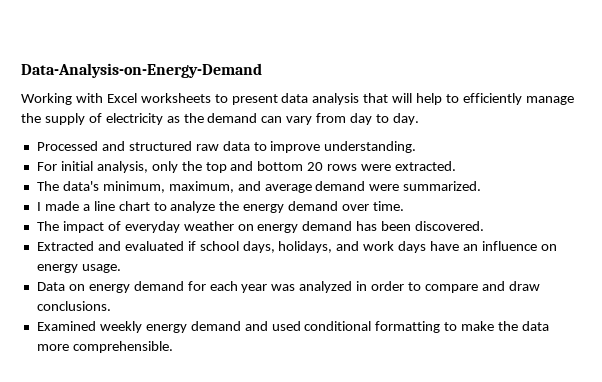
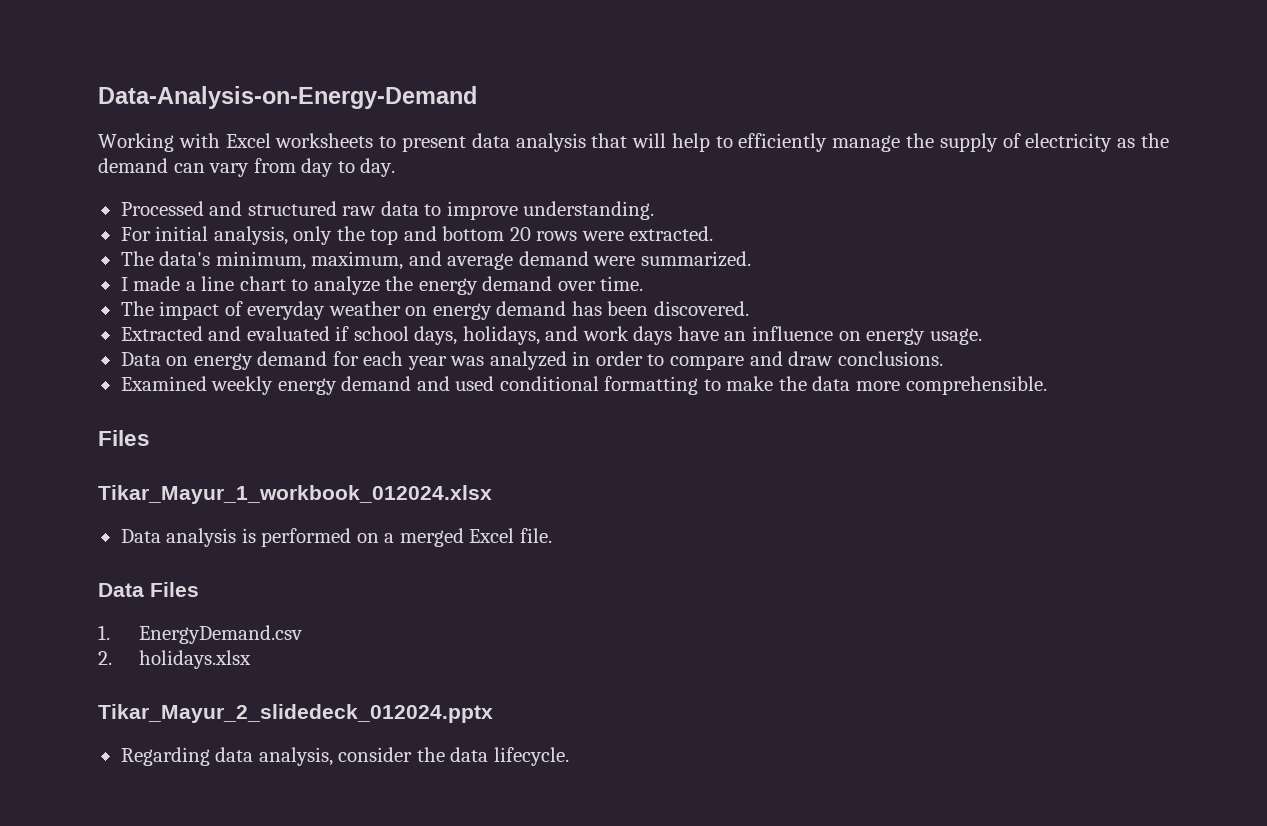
(173, 347) none -> [98,430,150,446] [98,485,492,504] [120,528,552,547] [98,582,199,597] [98,625,302,644] [98,650,251,669] [98,704,493,723] [120,747,569,766] // Files // Tikar_Mayur_1_workbook_012024.xlsx // Data analysis is performed on a merged Excel file. // Data Files // 1. EnergyDemand.csv // 2. holidays.xlsx // Tikar_Mayur_2_slidedeck_012024.pptx // Regarding data analysis, consider the data lifecycle.

